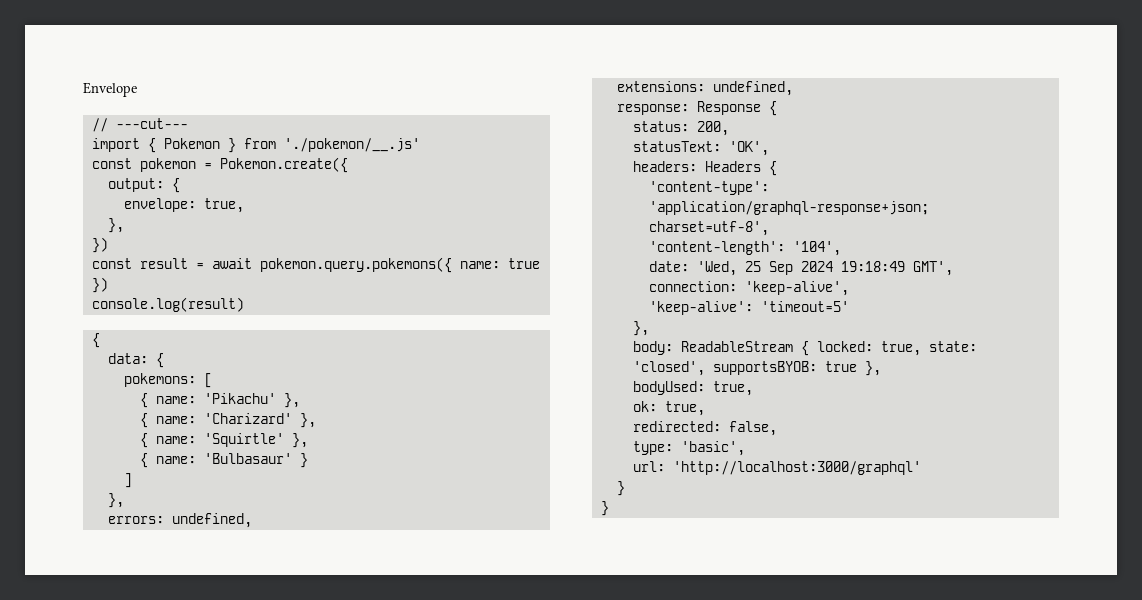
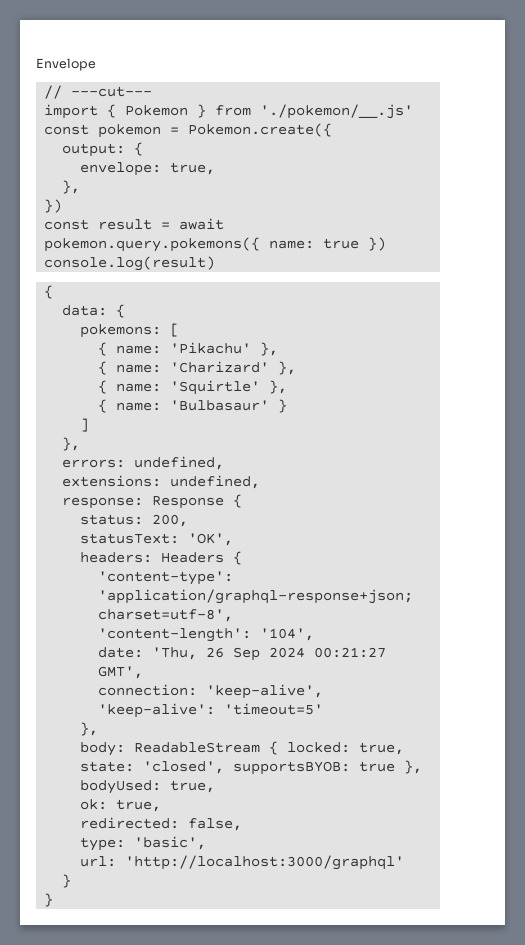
[696,261,761,276] 'Wed, 25 -> [151,647,224,660] 'Thu, 26
[840,261,905,272] 19:18:49 -> [313,647,386,658] 00:21:27

